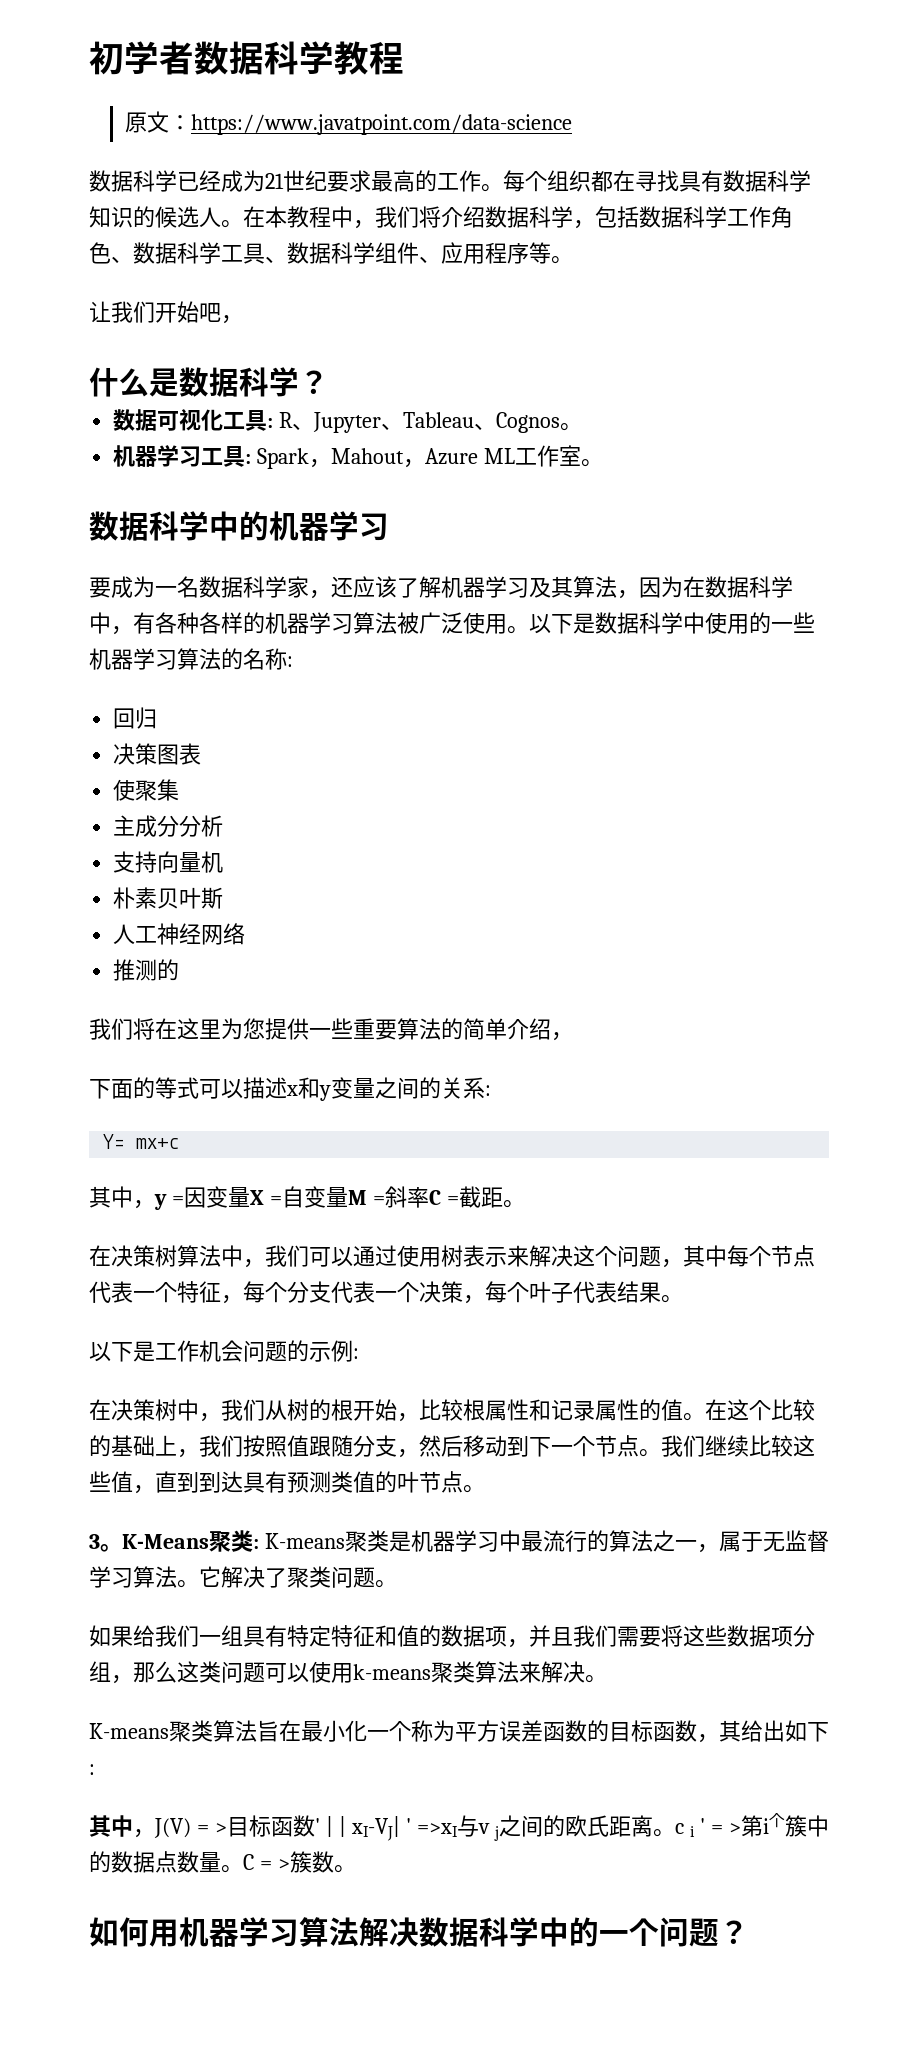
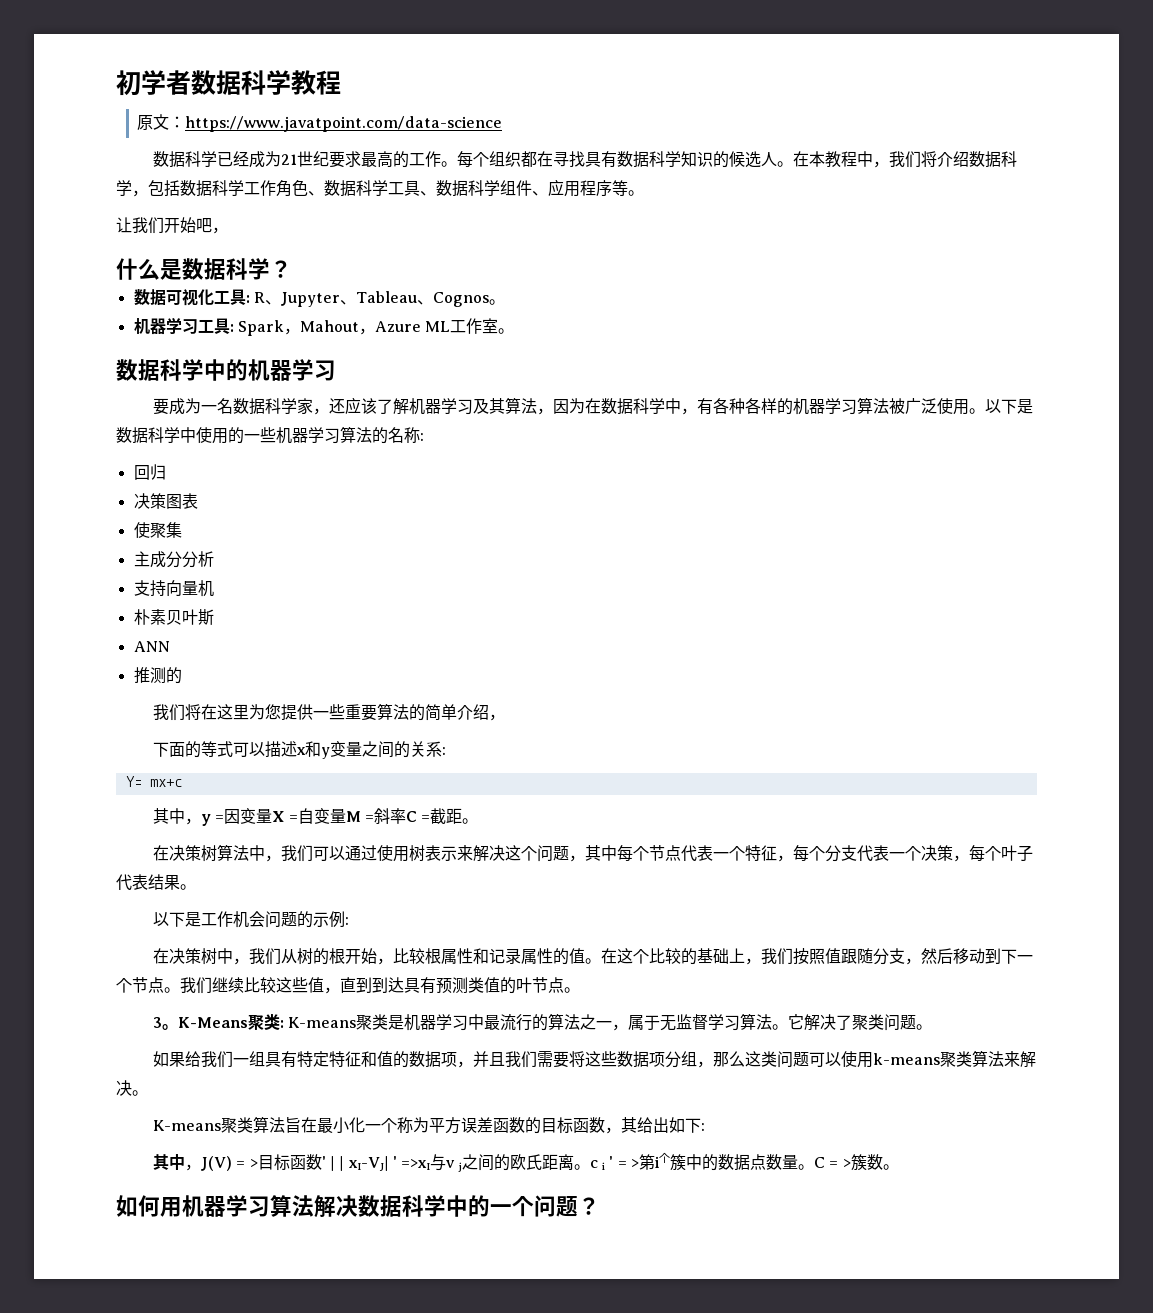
[113,923,246,945] 人工神经网络 -> [133,641,170,652] ANN

